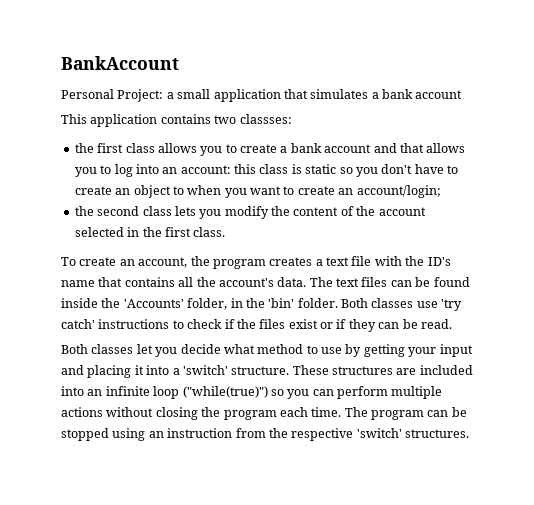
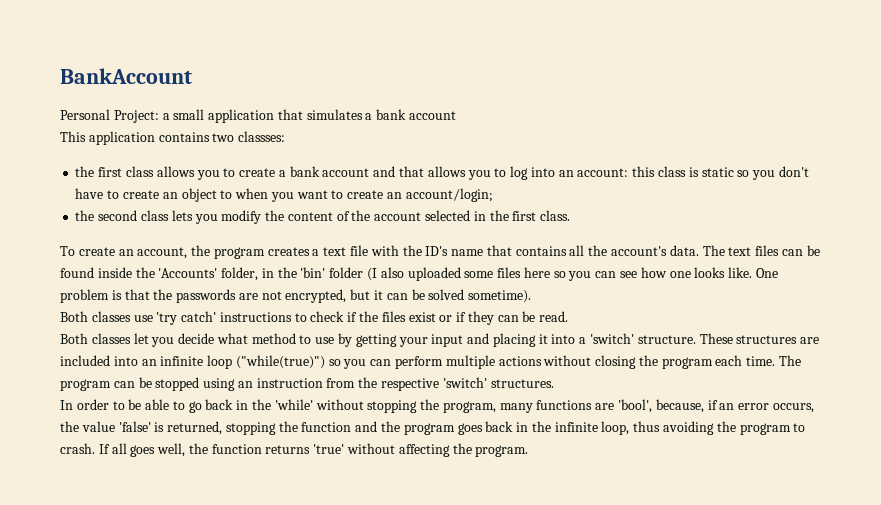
[297,298,338,308] folder. -> [329,267,778,281] [60,289,532,303] folder (I also uploaded some files here so you can see how one looks like. One problem is that the passwords are not encrypted, but it can be solved sometime). //
(469, 433) none -> [60,399,814,413] [60,421,806,435] [60,443,529,457] // In order to be able to go back in the 'while' without stopping the program, many functions are 'bool', because, if an error occurs, the value 'false' is returned, stopping the function and the program goes back in the infinite loop, thus avoiding the program to crash. If all goes well, the function returns 'true' without affecting the program.

